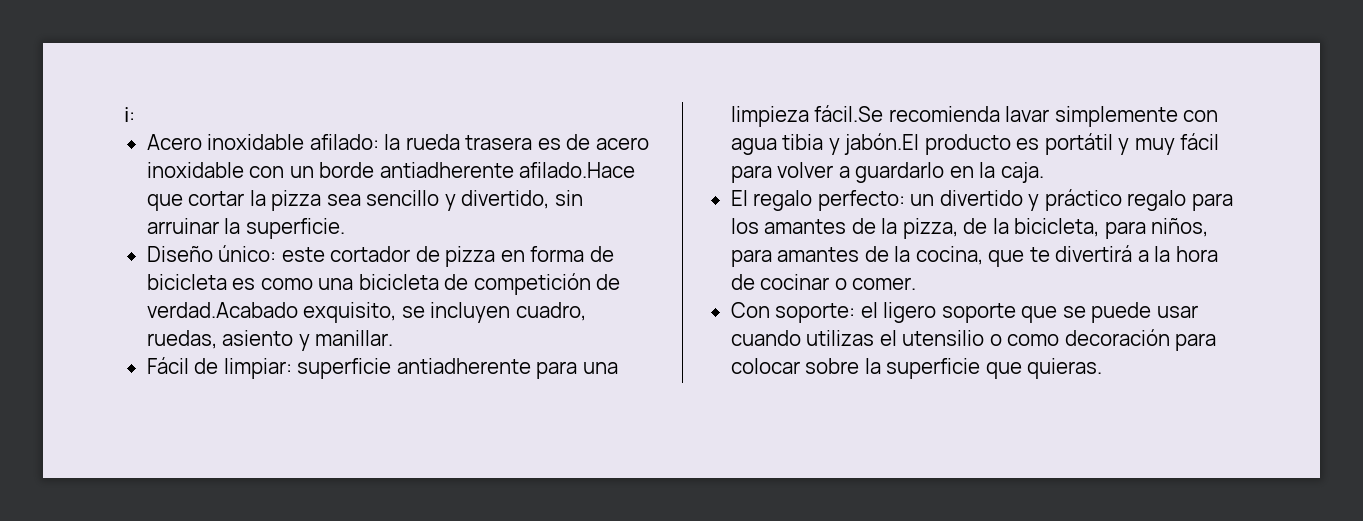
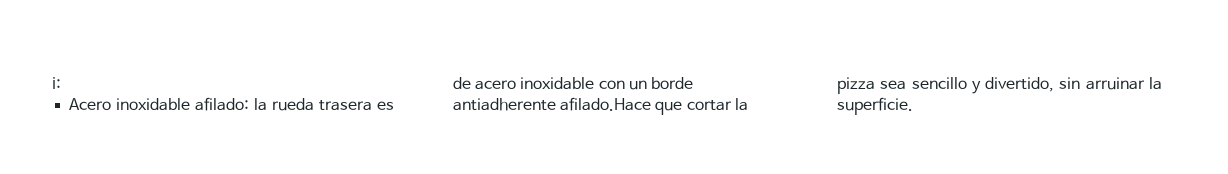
[146,245,614,267] [146,273,621,295] [146,302,586,323] [146,330,394,351] [146,357,618,379] [730,105,1219,127] [730,133,1220,155] [730,162,1044,183] [730,189,1233,211] [730,218,1209,239] [730,245,1218,267] [730,274,917,290] [730,302,1198,323] [730,329,1217,351] [730,358,1103,379] // Diseño único: este cortador de pizza en forma de bicicleta es como una bicicleta de competición de verdad.Acabado exquisito, se incluyen cuadro, ruedas, asiento y manillar. // Fácil de limpiar: superficie antiadherente para una limpieza fácil.Se recomienda lavar simplemente con agua tibia y jabón.El producto es portátil y muy fácil para volver a guardarlo en la caja. // El regalo perfecto: un divertido y práctico regalo para los amantes de la pizza, de la bicicleta, para niños, para amantes de la cocina, que te divertirá a la hora de cocinar o comer. // Con soporte: el ligero soporte que se puede usar cuando utilizas el utensilio o como decoración para colocar sobre la superficie que quieras. -> (914, 106) none

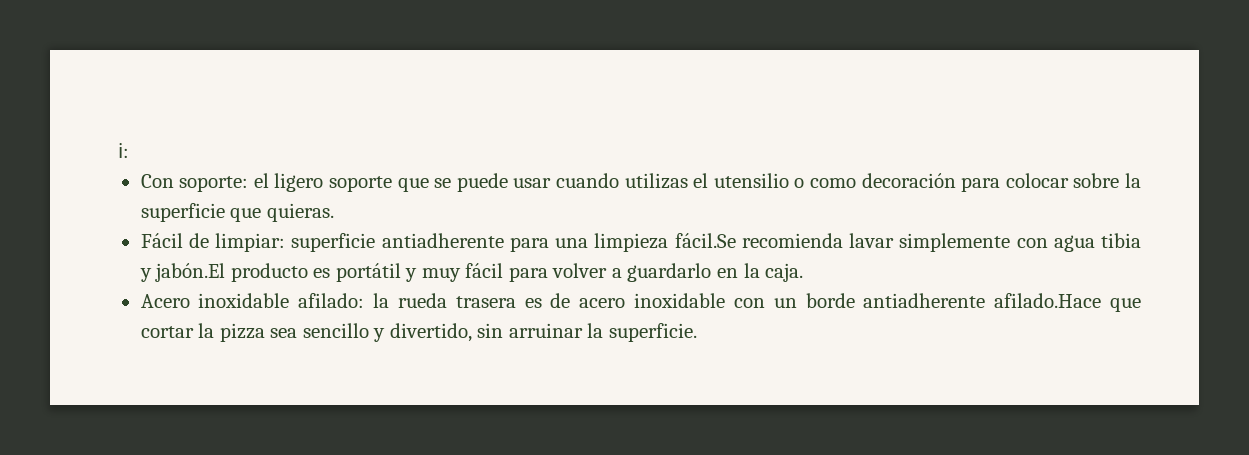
(61, 83) none -> [140,173,1141,192] [140,203,334,222] [140,233,1142,252] [139,263,804,282] // Con soporte: el ligero soporte que se puede usar cuando utilizas el utensilio o como decoración para colocar sobre la superficie que quieras. // Fácil de limpiar: superficie antiadherente para una limpieza fácil.Se recomienda lavar simplemente con agua tibia y jabón.El producto es portátil y muy fácil para volver a guardarlo en la caja.

